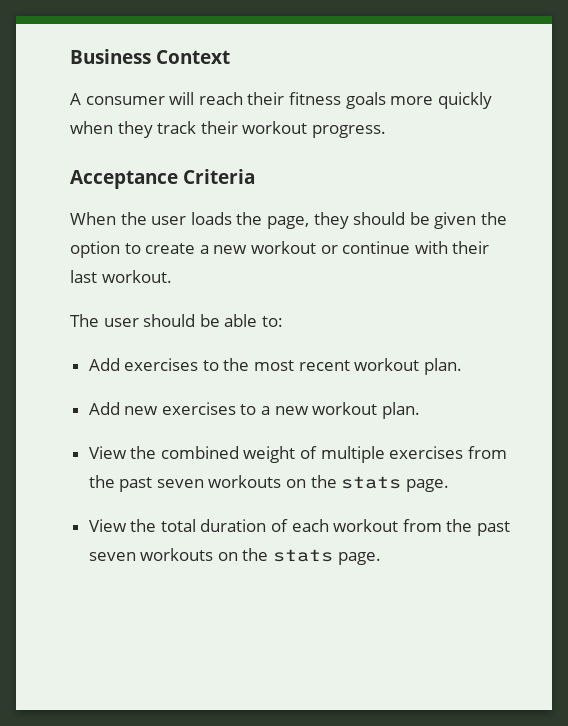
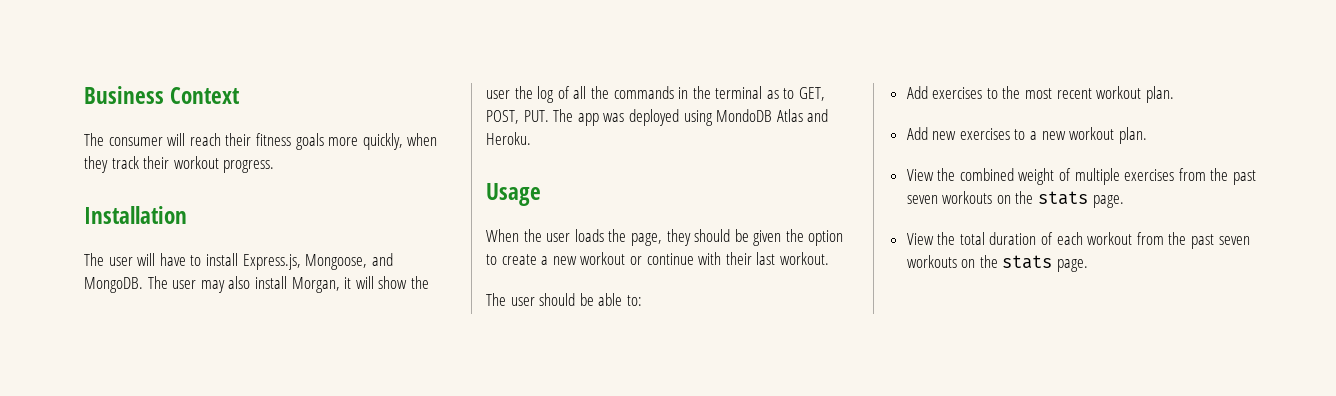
[70,93,81,105] A -> [84,133,104,146] The
[437,92,492,109] quickly -> [362,133,403,150] quickly,
[70,169,255,189] Acceptance Criteria -> [84,206,187,224] [84,253,393,270] [84,276,429,293] [486,86,826,103] [486,109,829,126] [486,132,531,145] [486,183,541,206] Installation // The user will have to install Express.js, Mongoose, and MongoDB. The user may also install Morgan, it will show the user the log of all the commands in the terminal as to GET, POST, PUT. The app was deployed using MondoDB Atlas and Heroku. // Usage

